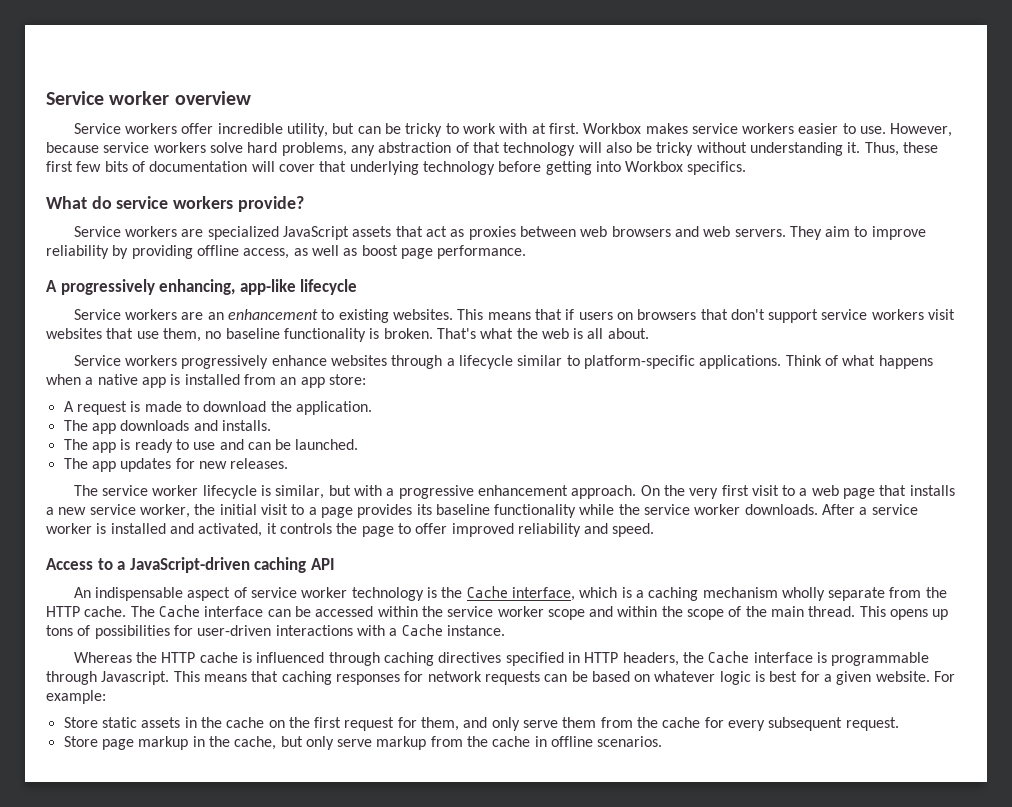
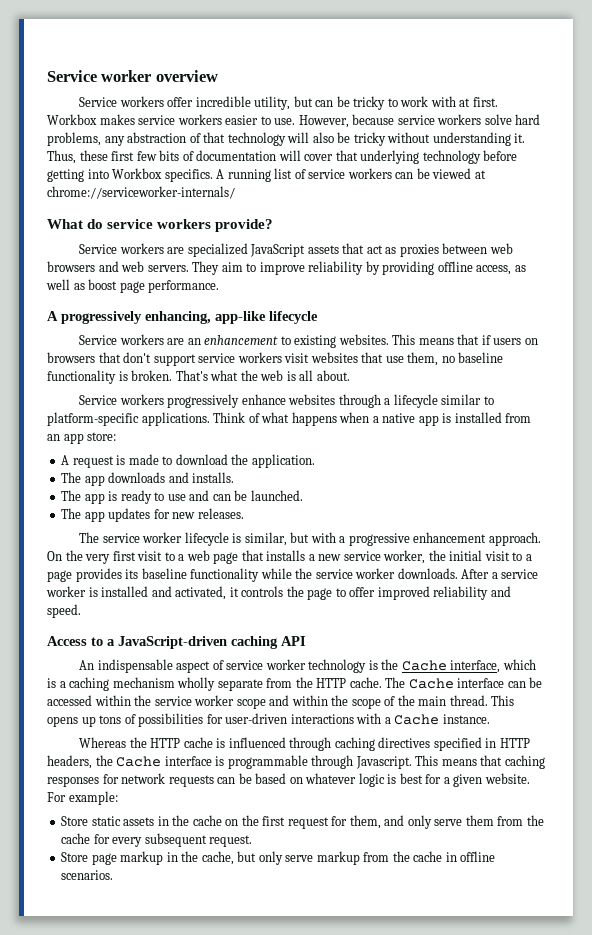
(747, 168) none -> [216,168,486,182] [47,186,235,199] A running list of service workers can be viewed at chrome://serviceworker-internals/

